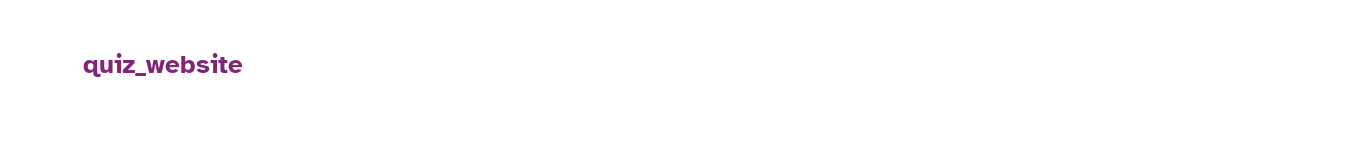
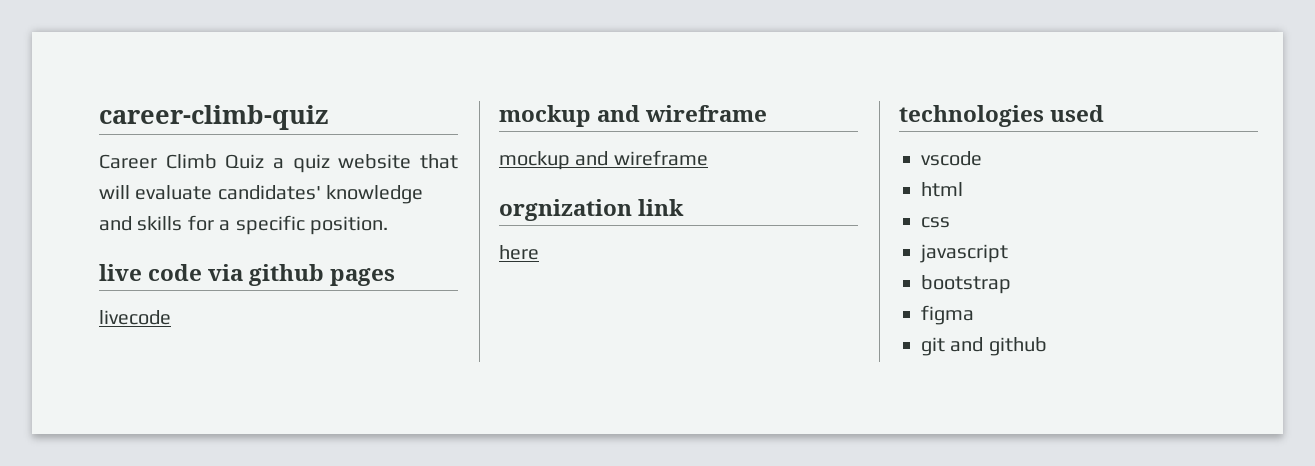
[83,53,243,77] quiz_website -> [99,105,328,130] [99,154,459,173] [99,185,424,204] [99,215,388,235] [99,264,396,286] [99,310,171,325] [499,105,768,127] [499,150,708,170] [499,199,685,221] [499,245,539,260] [899,105,1105,127] [921,151,982,166] [921,182,963,197] [921,217,950,228] [920,244,1008,263] [921,275,1011,294] [921,305,974,325] [921,337,1047,356] career-climb-quiz // Career Climb Quiz a quiz website that will evaluate candidates' knowledge and skills for a specific position. // live code via github pages // livecode // mockup and wireframe // mockup and wireframe // orgnization link // here // technologies used // vscode // html // css // javascript // bootstrap // figma // git and github

